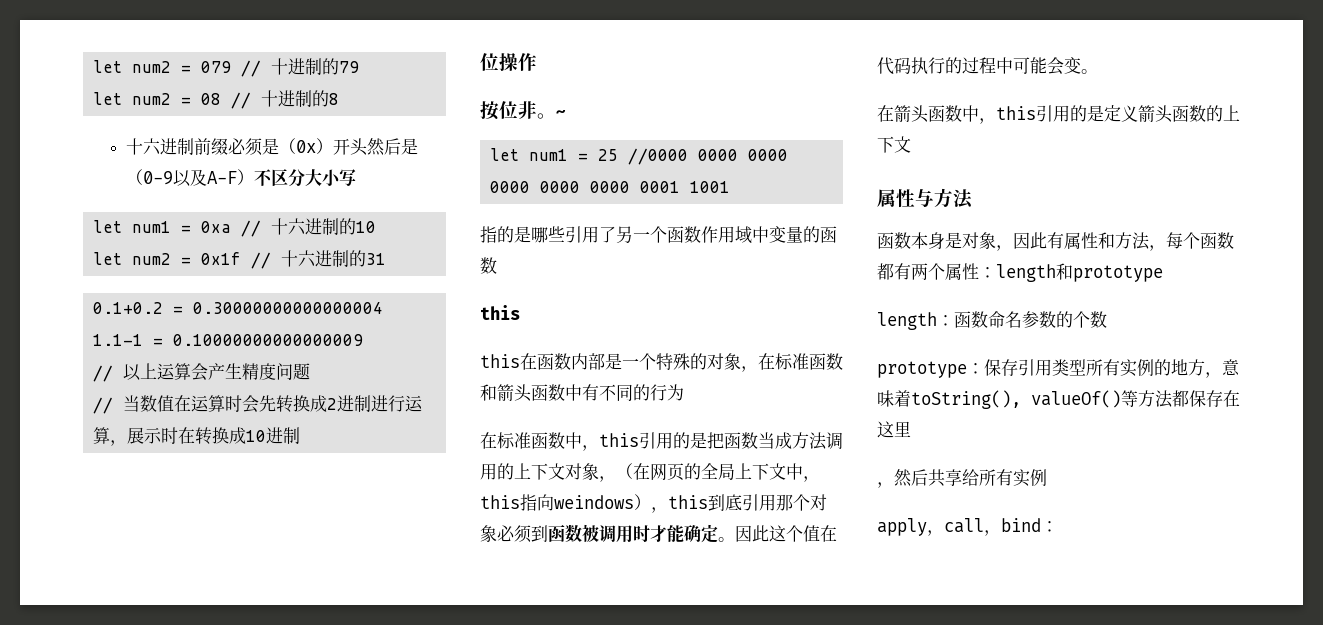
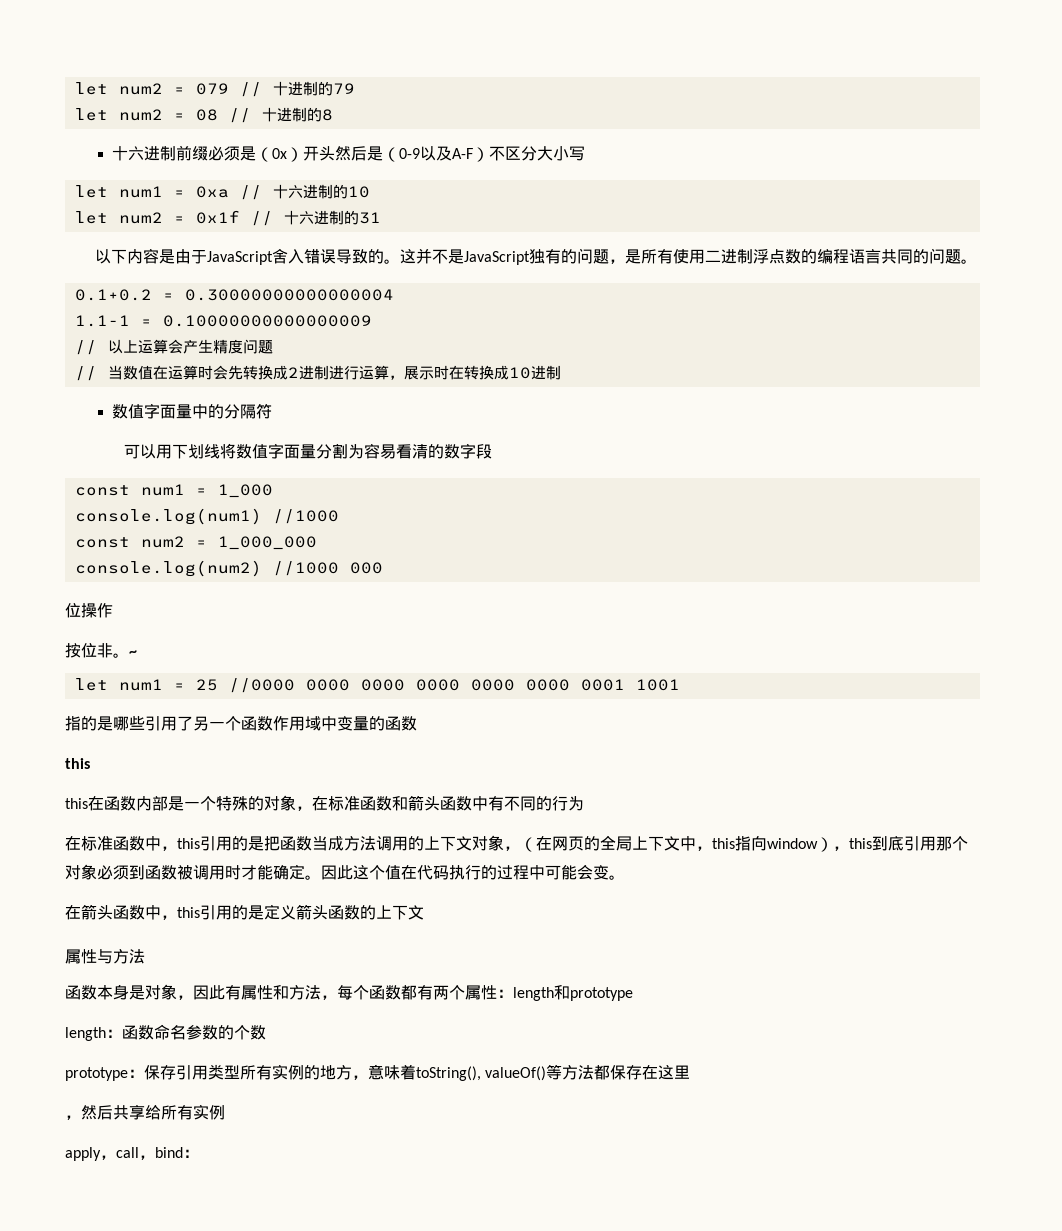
(387, 259) none -> [94,248,977,265] // 以下内容是由于JavaScript舍入错误导致的。这并不是JavaScript独有的问题，是所有使用二进制浮点数的编程语言共同的问题。
(301, 435) none -> [112,403,273,419] [124,443,493,459] [74,484,273,498] [74,508,339,525] [74,536,317,550] [74,560,383,577] // 数值字面量中的分隔符 // 可以用下划线将数值字面量分割为容易看清的数字段 // const num1 = 1_000 // console.log(num1) //1000 // const num2 = 1_000_000 // console.log(num2) //1000 000
[554,495,634,509] weindows -> [767,838,818,849] window

